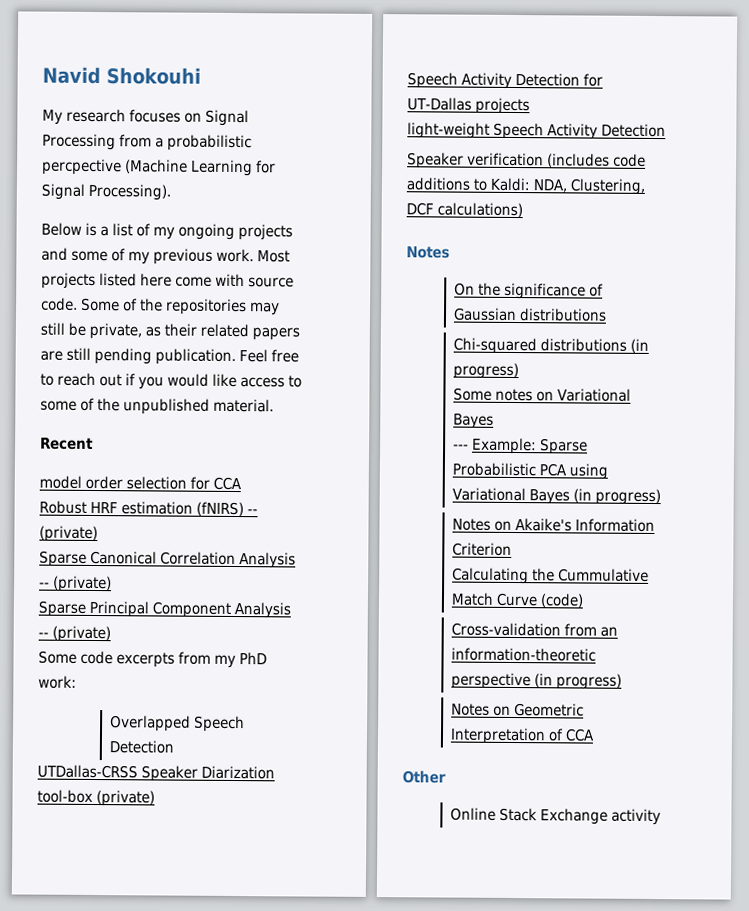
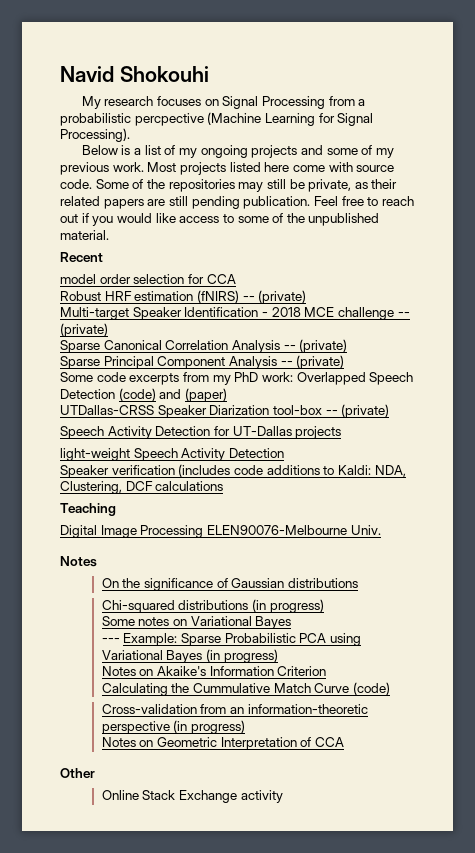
(98, 534) none -> [60,307,410,320] [60,323,108,337] // Multi-target Speaker Identification - 2018 MCE challenge -- (private)
(77, 682) // -> (293, 377) none
(174, 747) none -> [118,388,227,402] (code) and (paper)
(93, 796) none -> [325,410,338,415] --
[437,202,523,218] calculations) -> [155,481,224,491] [60,503,116,516] [60,525,381,538] calculations // Teaching // Digital Image Processing ELEN90076-Melbourne Univ.

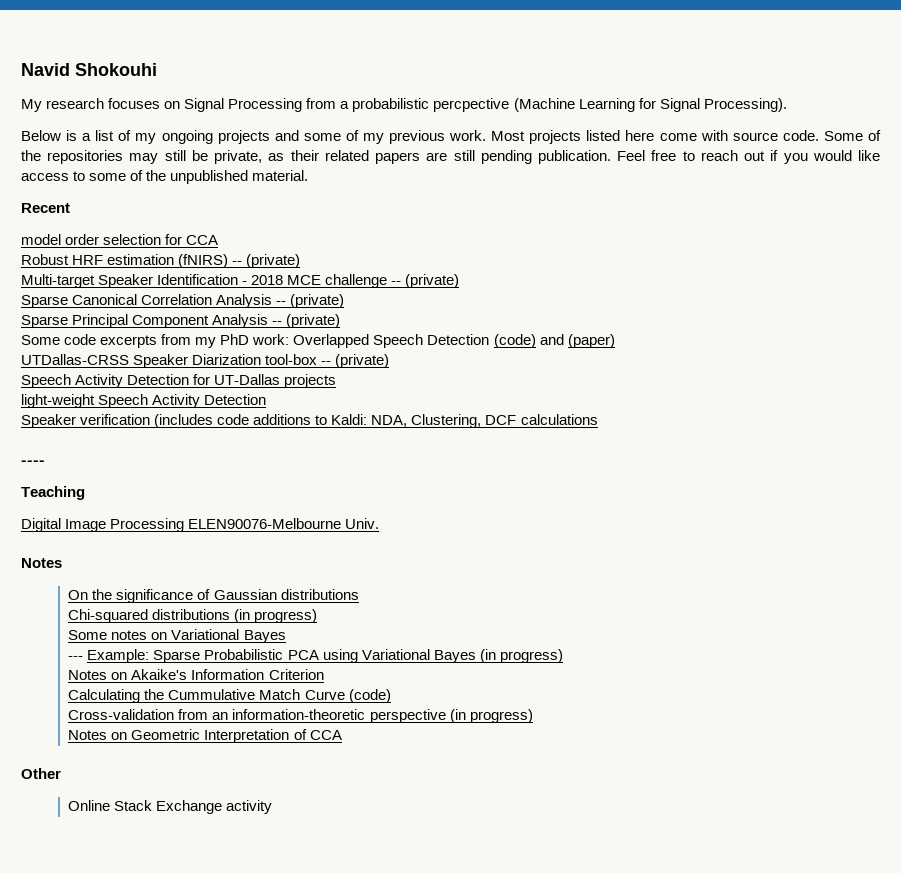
(224, 486) none -> [21,460,45,465] // ----

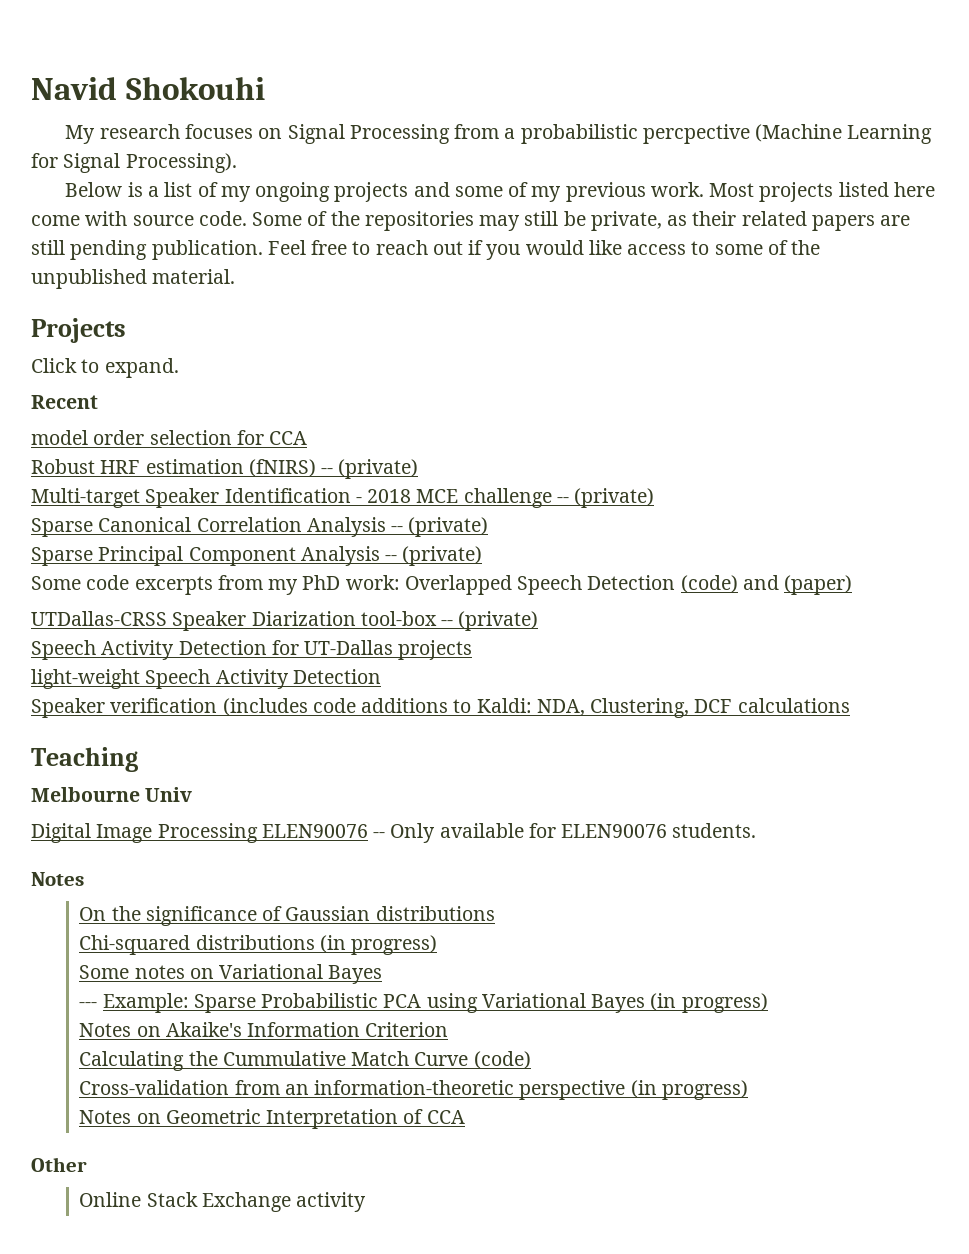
(309, 175) none -> [31,318,126,343] [31,358,179,378] // Projects // Click to expand.
[21,460,45,465] [21,486,85,500] ---- // Teaching -> [31,747,138,772] [31,787,193,802] Teaching // Melbourne Univ
[188,518,380,529] ELEN90076-Melbourne Univ. -> [261,823,757,843] ELEN90076 -- Only available for ELEN90076 students.

